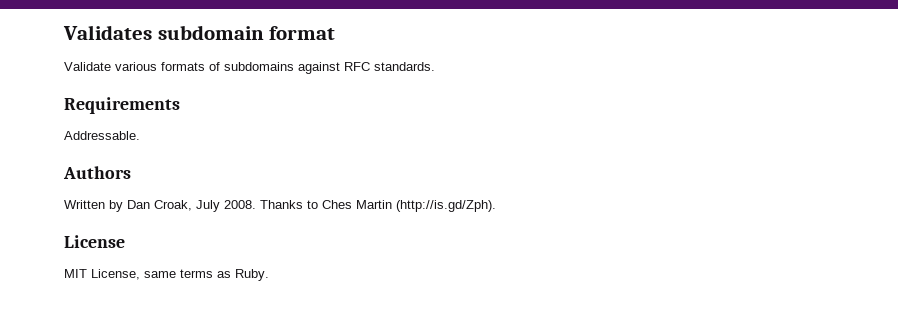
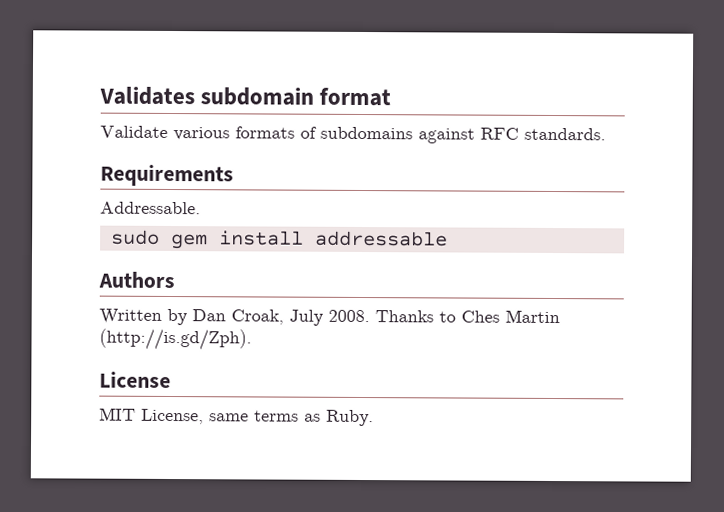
(140, 135) none -> [110,229,448,250] // sudo gem install addressable

